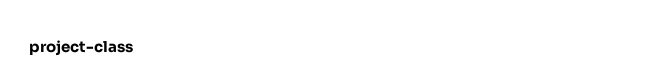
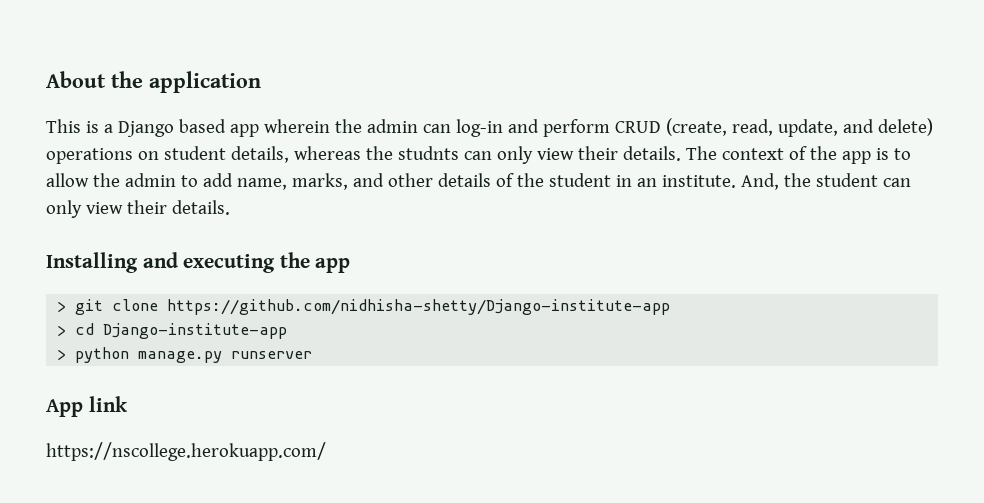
[29,40,133,56] project-class -> [46,71,261,93] [46,118,933,137] [46,146,911,164] [46,173,911,190] [46,200,230,218] [46,252,351,273] [57,299,671,315] [57,323,288,339] [57,347,313,363] [46,396,128,417] [46,442,326,461] About the application // This is a Django based app wherein the admin can log-in and perform CRUD (create, read, update, and delete) operations on student details, whereas the studnts can only view their details. The context of the app is to allow the admin to add name, marks, and other details of the student in an institute. And, the student can only view their details. // Installing and executing the app // > git clone https://github.com/nidhisha-shetty/Django-institute-app // > cd Django-institute-app // > python manage.py runserver // App link // https://nscollege.herokuapp.com/

